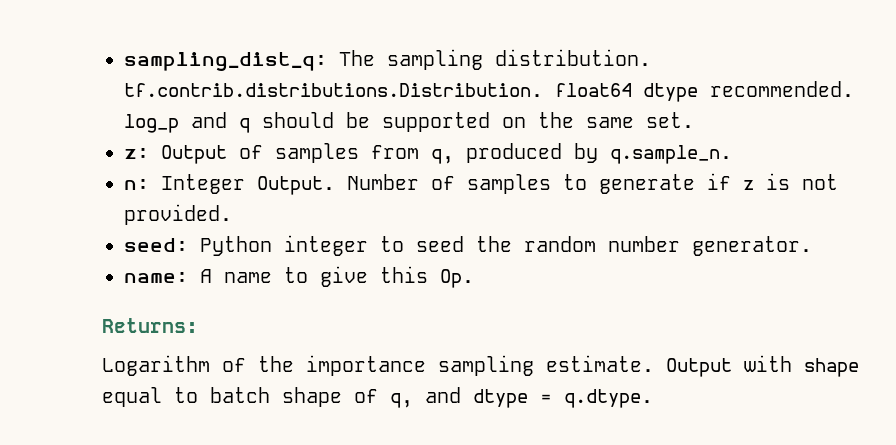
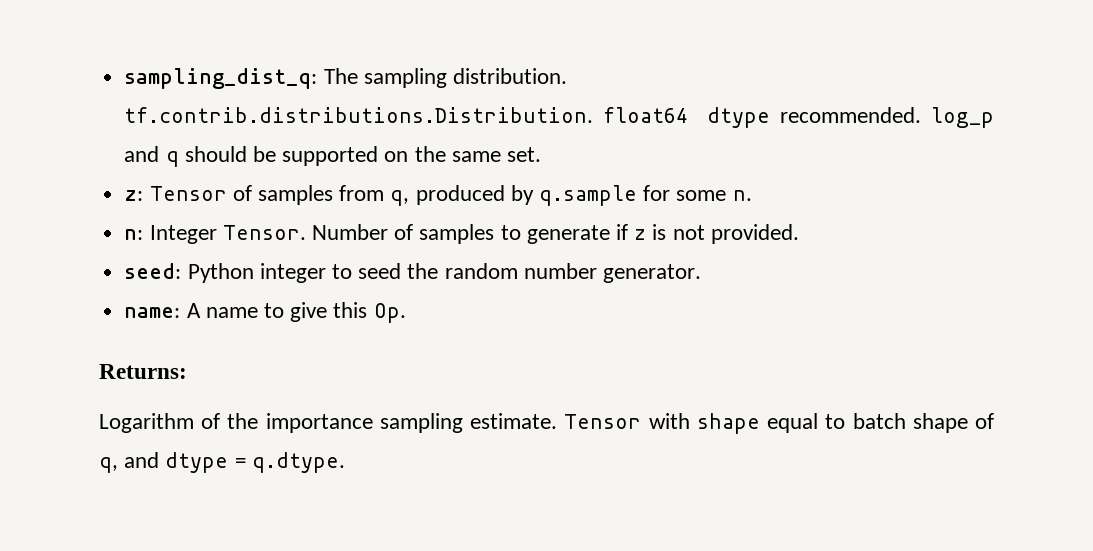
[161,145,227,164] Output -> [149,186,227,201] Tensor
[610,145,732,164] q.sample_n. -> [538,185,752,206] q.sample for some n.
[257,176,335,195] Output. -> [222,225,306,240] Tensor.
[666,358,732,377] Output -> [564,414,642,429] Tensor

